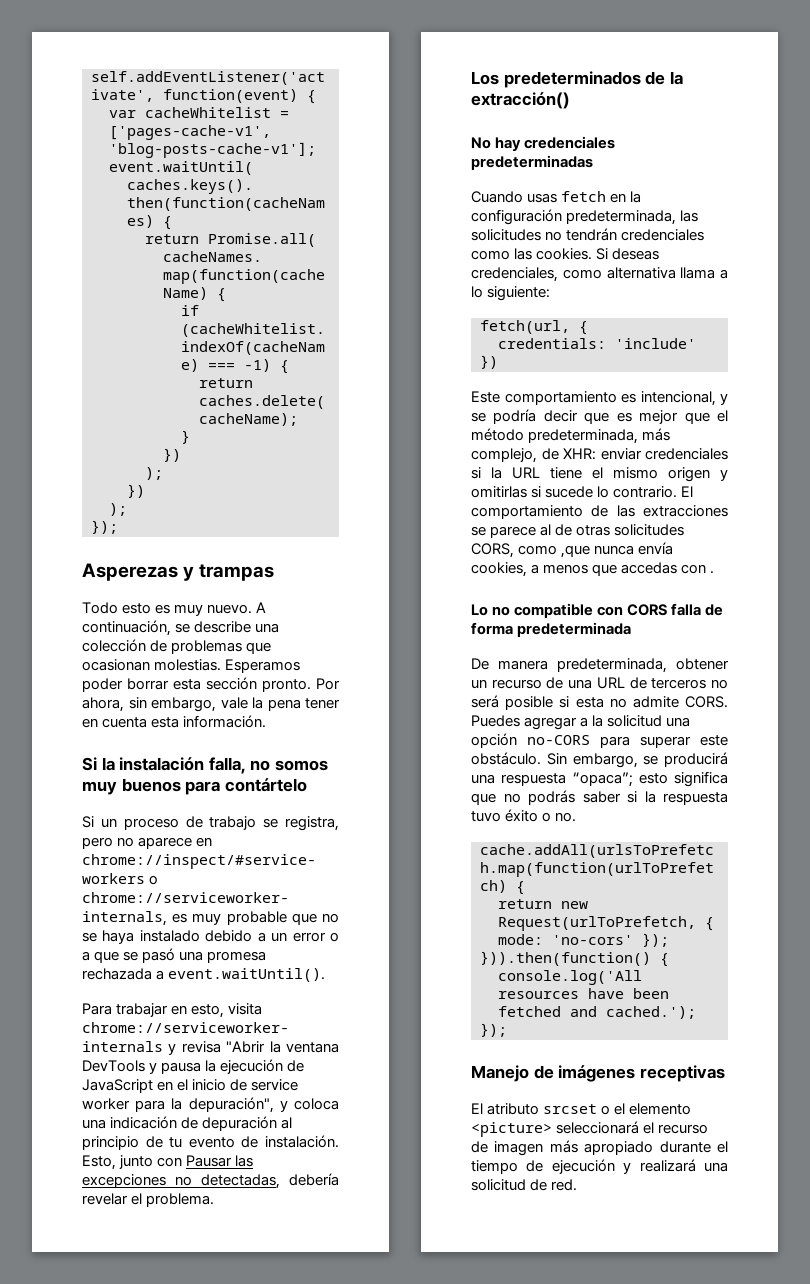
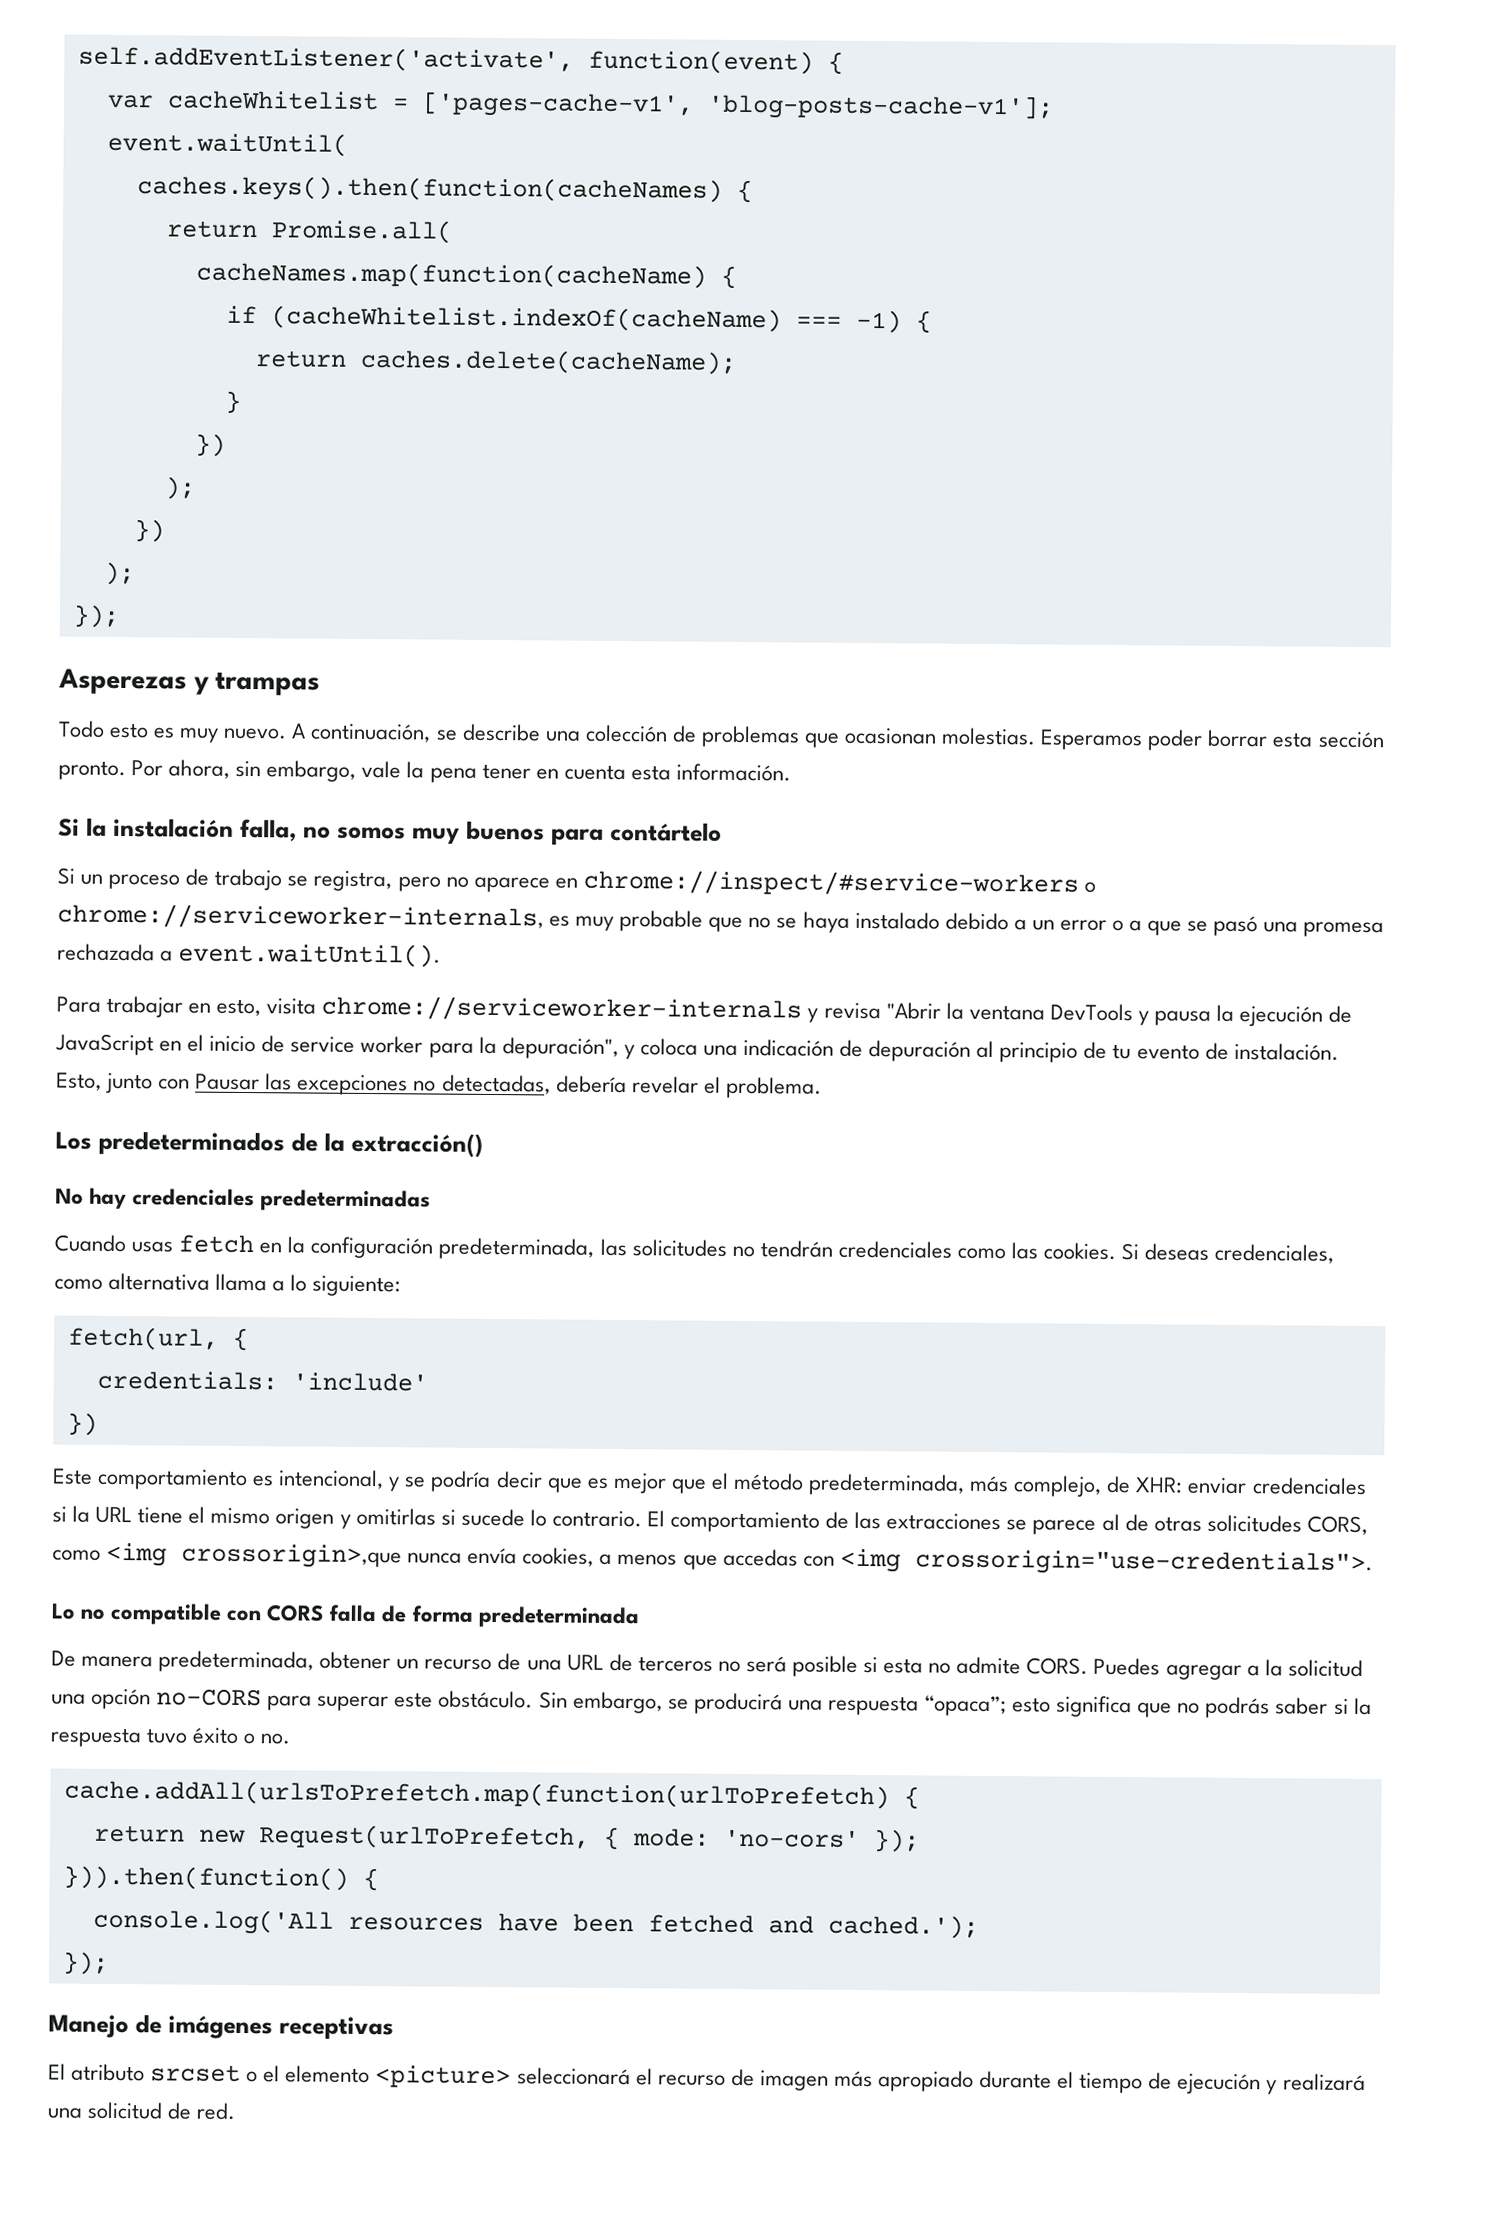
[561,545,591,558] ,que -> [106,1542,403,1569] <img crossorigin>,que
[710,571,715,574] . -> [839,1548,1373,1577] <img crossorigin="use-credentials">.

